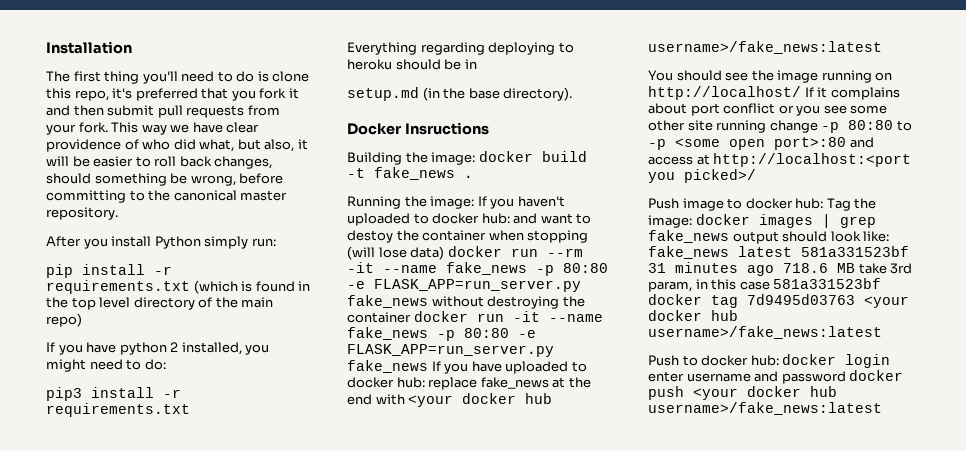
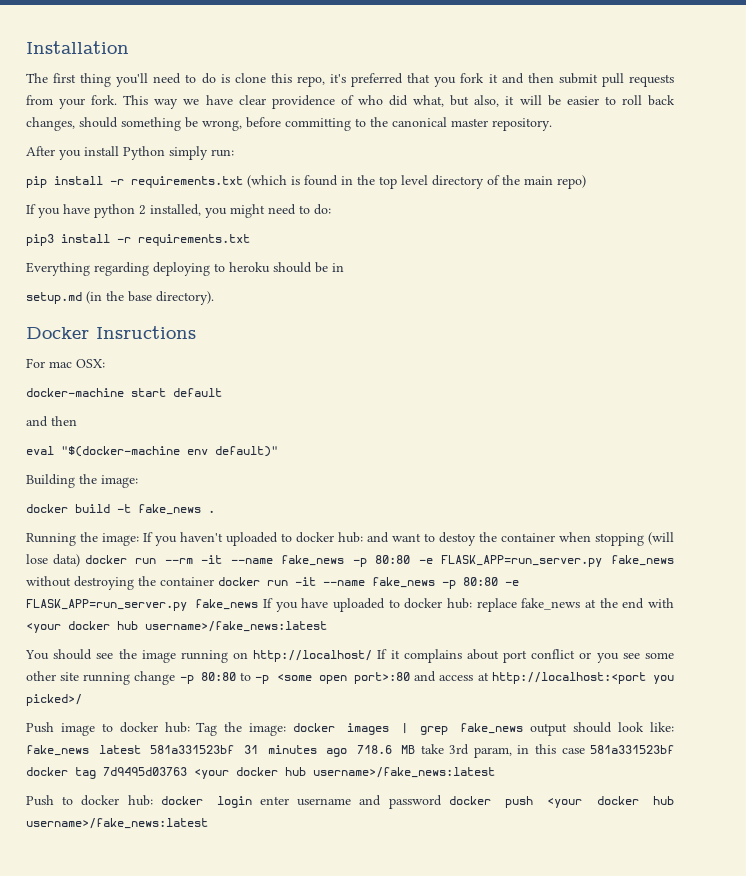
(489, 128) none -> [26,358,105,368] [26,388,222,397] [26,416,77,427] [26,446,278,457] // For mac OSX: // docker-machine start default // and then // eval "$(docker-machine env default)"
(476, 158) none -> (138, 481) //

